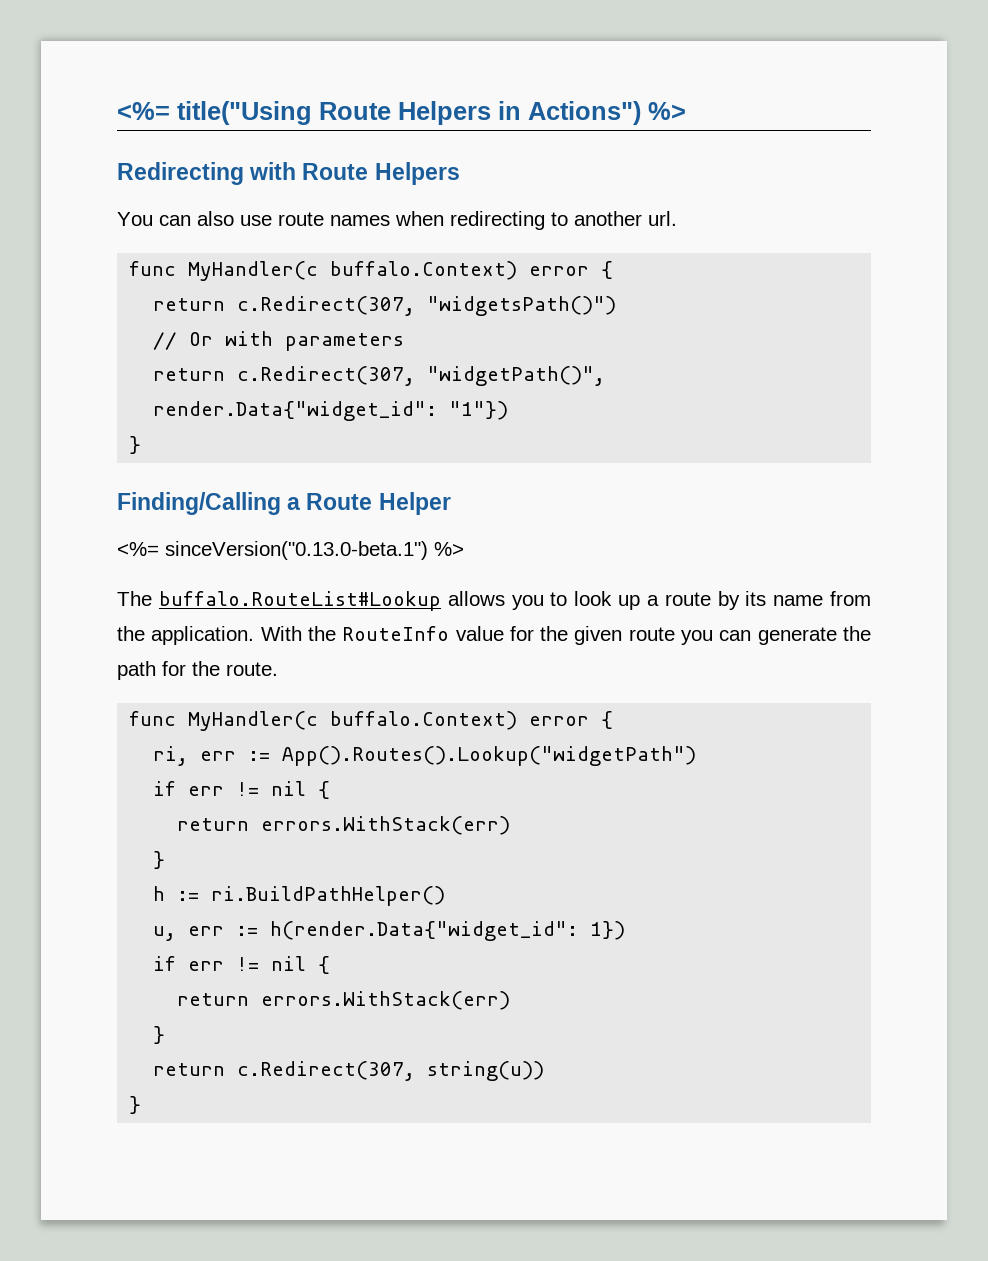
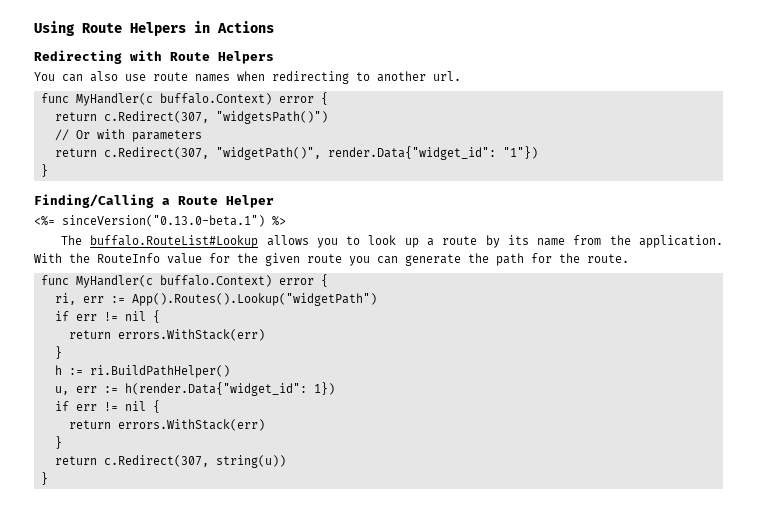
[117,101,312,125] <%= title("Using -> [34,21,75,36] Using
[528,101,686,125] Actions") %> -> [217,21,274,33] Actions

